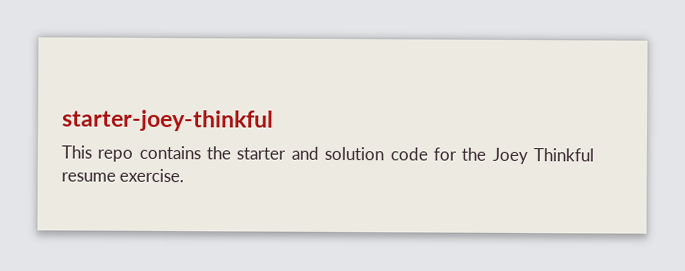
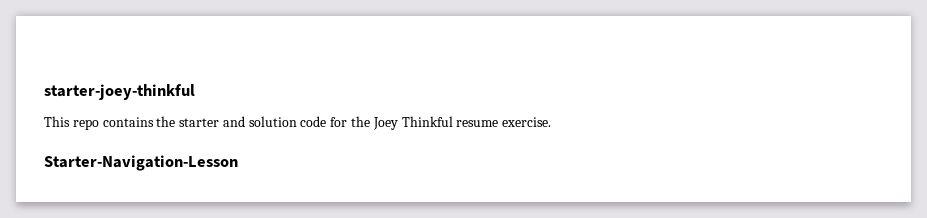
(185, 175) none -> [44,155,238,171] // Starter-Navigation-Lesson

